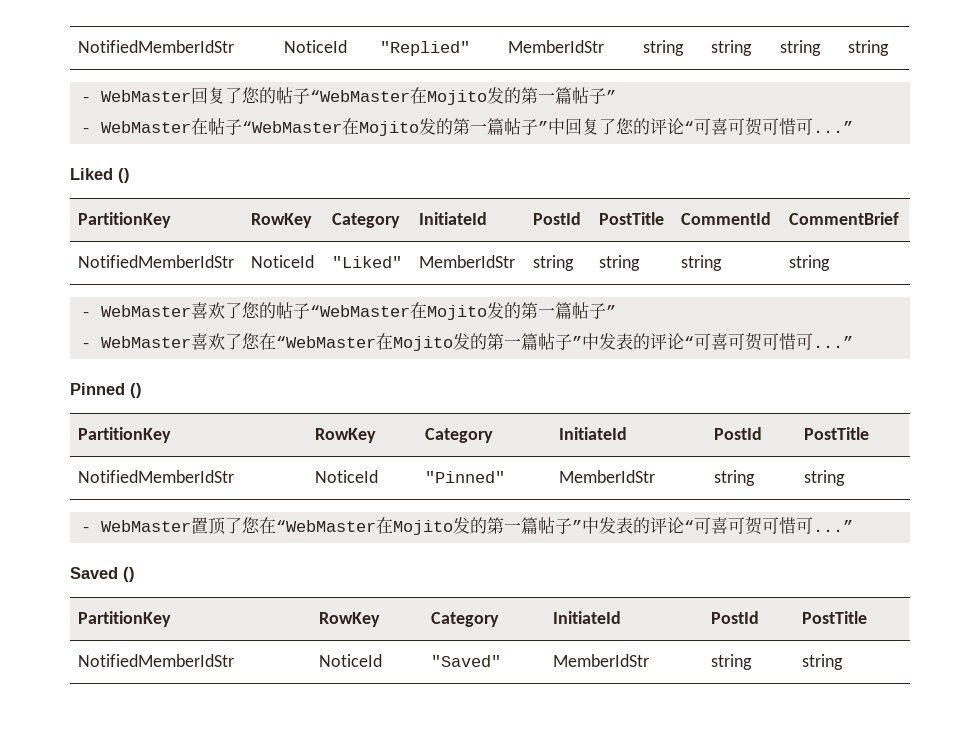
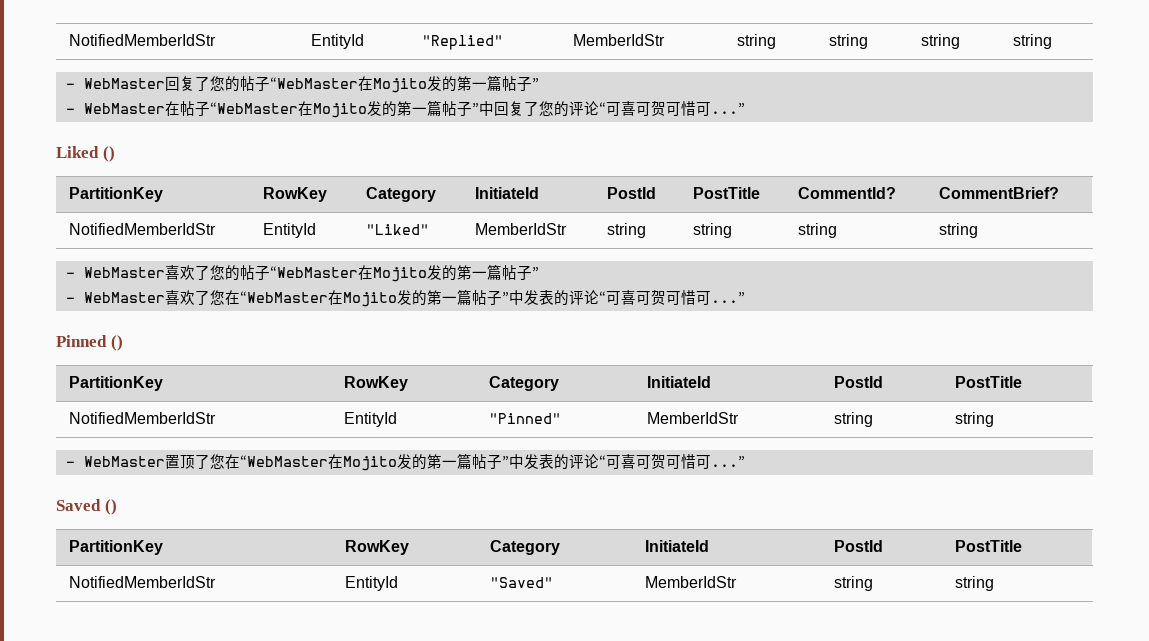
[78,40,235,53] [284,40,348,53] NotifiedMemberIdStr | NoticeId -> [68,34,216,46] [310,34,364,49] NotifiedMemberIdStr | EntityId
[681,212,772,225] [789,212,900,225] [78,255,235,268] [251,255,315,268] CommentId | CommentBrief // NotifiedMemberIdStr | NoticeId -> [797,187,896,199] [938,187,1059,199] [68,223,216,235] [262,223,316,238] CommentId? | CommentBrief? // NotifiedMemberIdStr | EntityId
[315,470,379,483] NoticeId -> [343,412,397,427] EntityId
[319,654,383,667] NoticeId -> [344,576,398,591] EntityId

